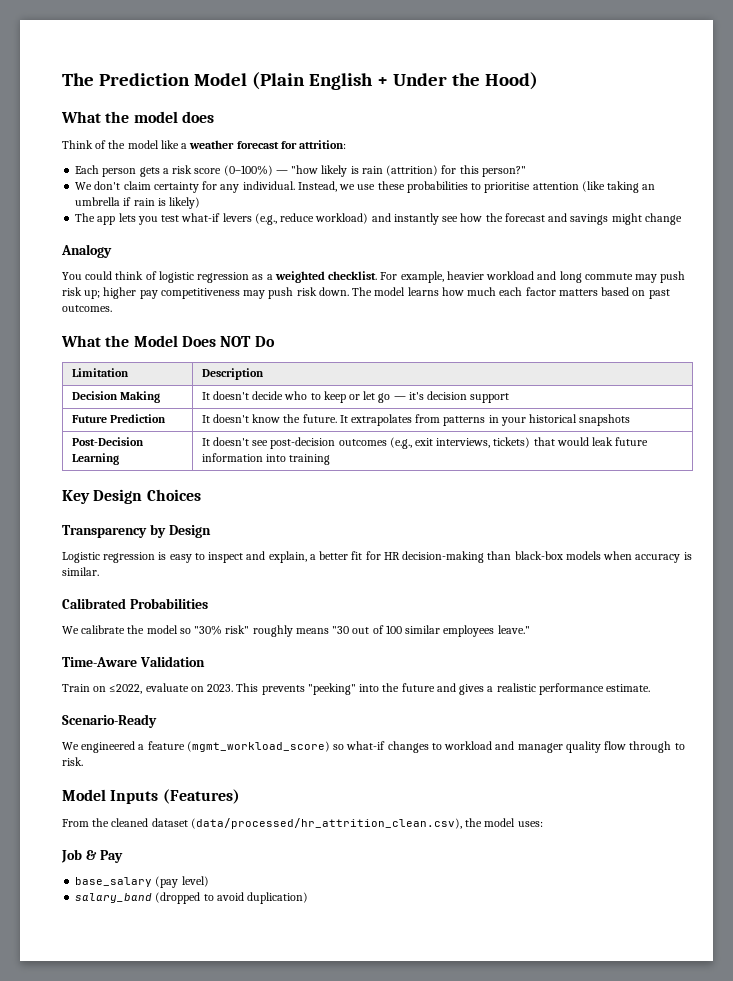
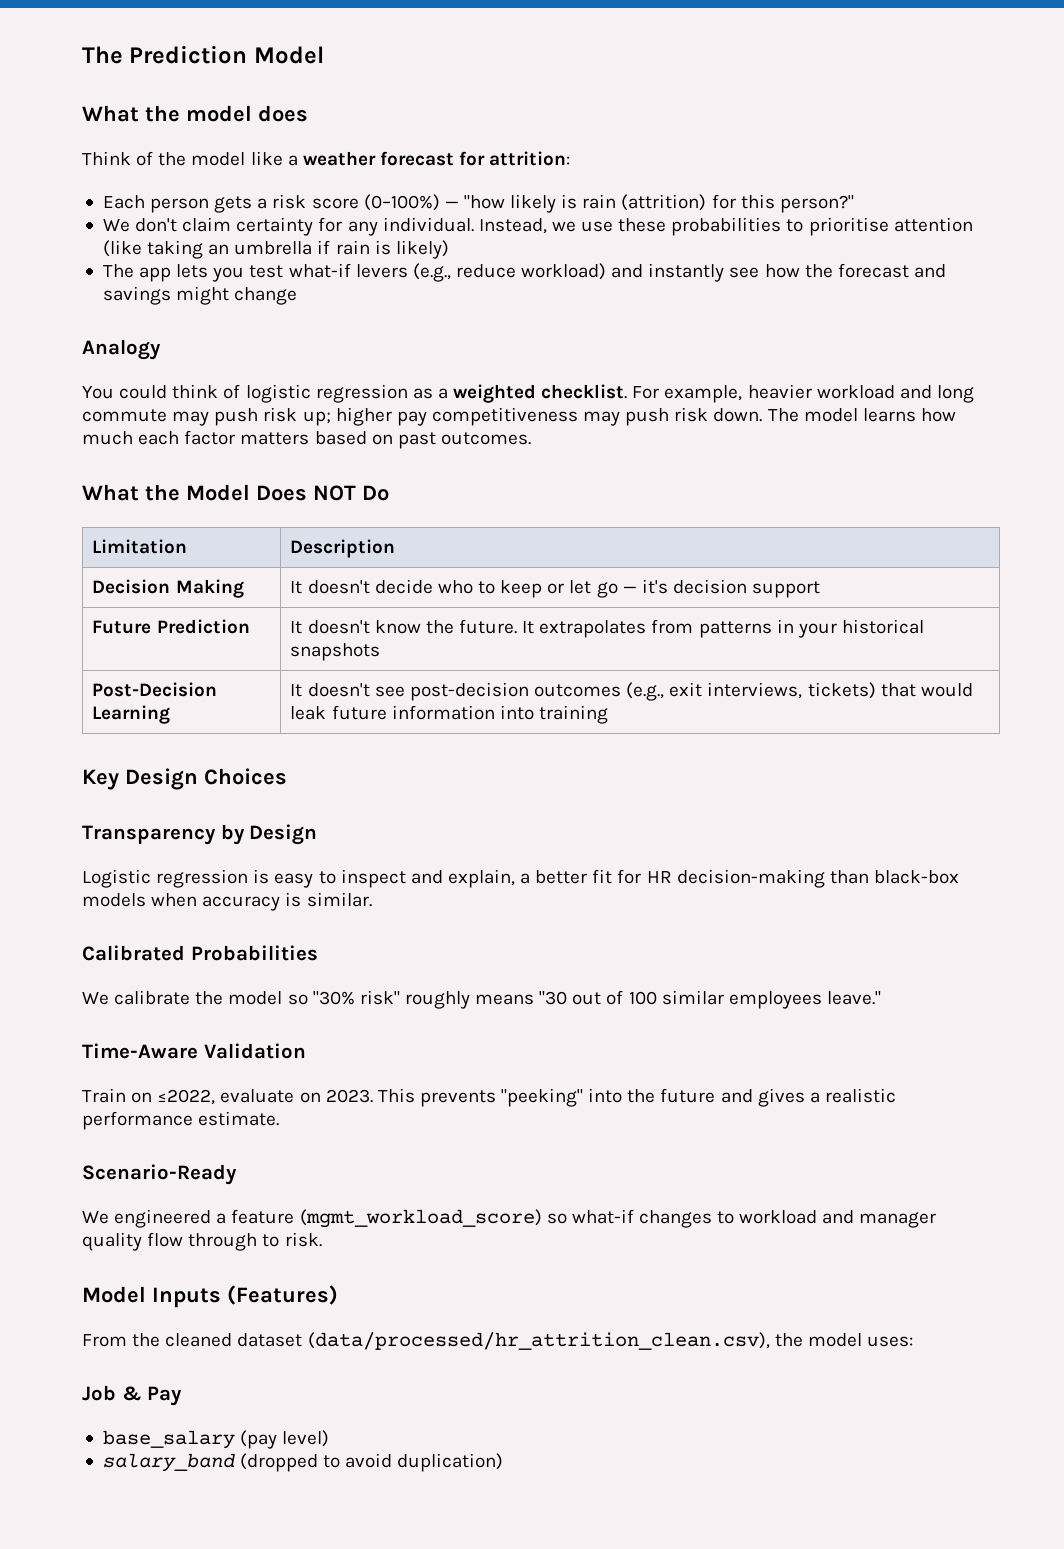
[251,72,538,90] (Plain English + Under the Hood) -> (324, 55) none

